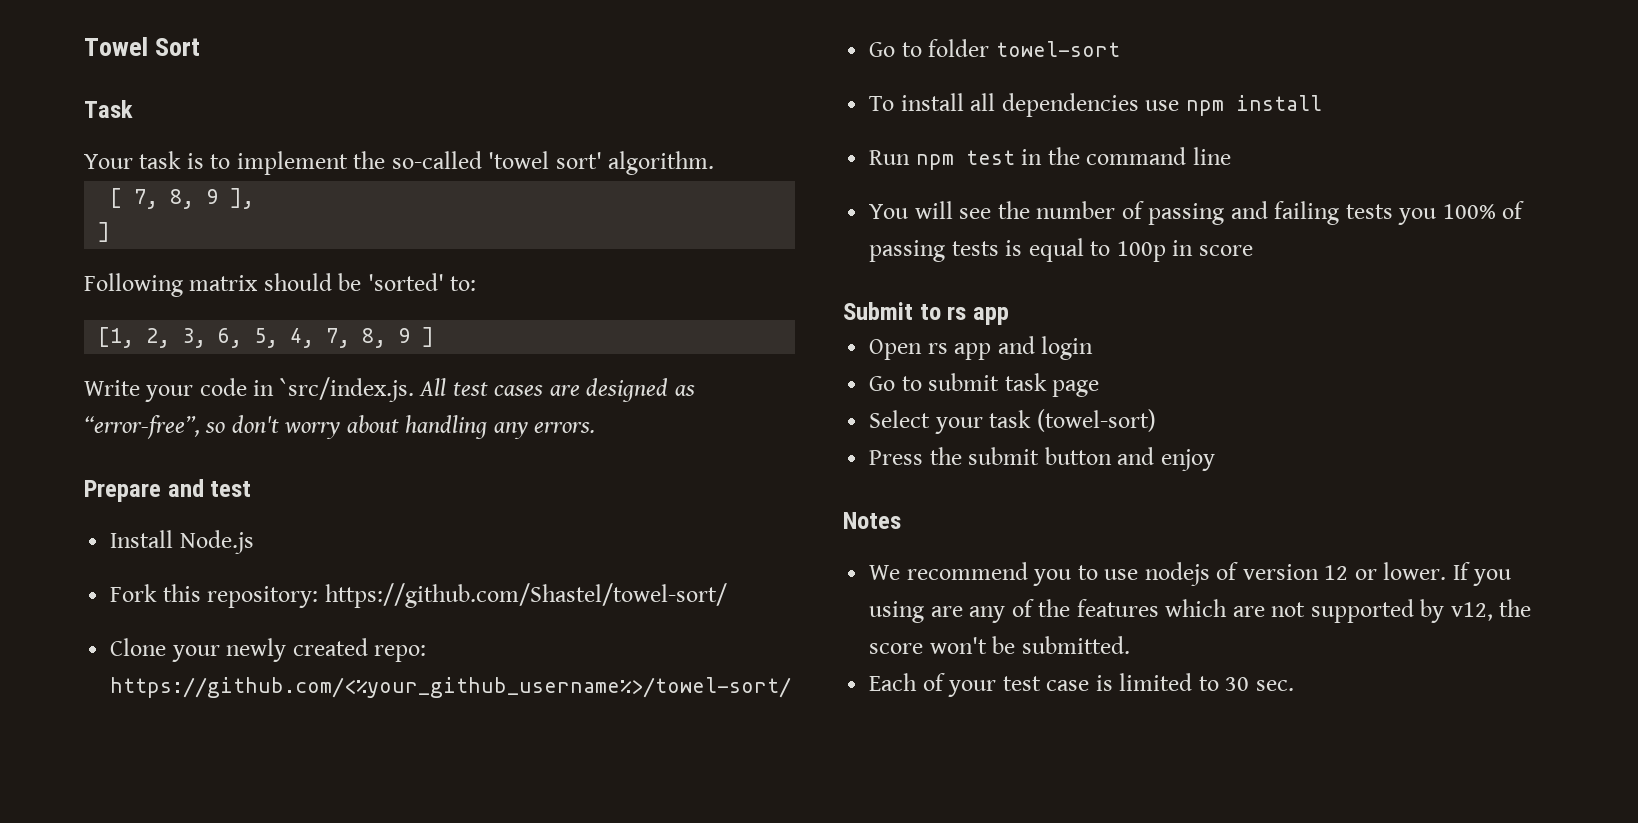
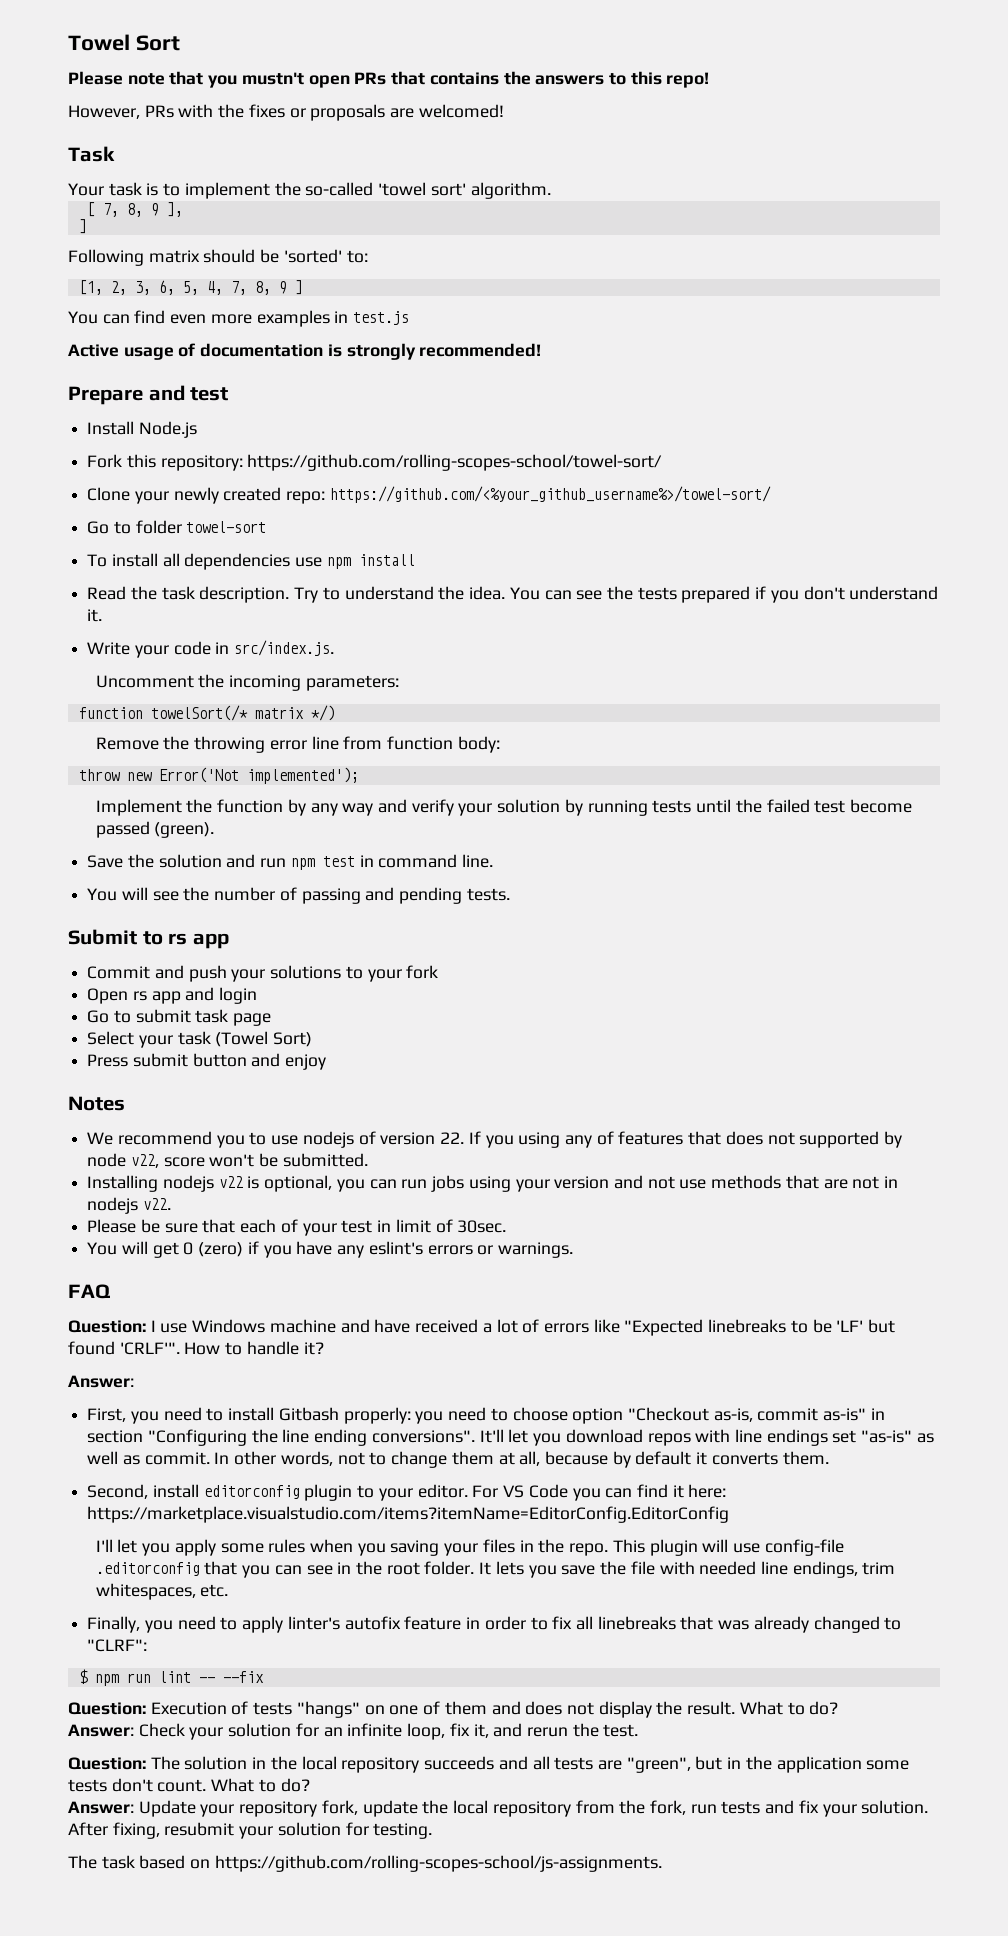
(201, 47) none -> [68,71,710,88] [68,104,504,121] // Please note that you mustn't open PRs that contains the answers to this repo! // However, PRs with the fixes or proposals are welcomed!
[84,377,695,402] [84,415,596,439] Write your code in `src/index.js. All test cases are designed as “error-free”, so don't worry about handling any errors. -> [68,310,410,327] [68,343,542,360] You can find even more examples in test.js // Active usage of documentation is strongly recommended!
[324,583,727,608] https://github.com/Shastel/towel-sort/ -> [247,454,663,471] https://github.com/rolling-scopes-school/towel-sort/
[869,147,1231,170] Run npm test in the command line -> [87,586,939,603] [87,609,103,622] [87,640,335,658] [95,674,399,691] [78,705,335,721] [95,736,500,753] [78,767,359,784] [95,799,912,816] [95,821,215,838] [87,854,494,870] Read the task description. Try to understand the idea. You can see the tests prepared if you don't understand it. // Write your code in src/index.js. // Uncomment the incoming parameters: // function towelSort(/* matrix */) // Remove the throwing error line from function body: // throw new Error('Not implemented'); // Implement the function by any way and verify your solution by running tests until the failed test become passed (green). // Save the solution and run npm test in command line.
[1274,201,1525,225] [869,238,1253,262] [843,302,1009,325] failing tests you 100% of passing tests is equal to 100p in score // Submit to rs app -> [399,887,510,904] [68,929,229,949] [87,965,439,982] pending tests. // Submit to rs app // Commit and push your solutions to your fork
[1036,409,1156,432] (towel-sort) -> [215,1031,313,1047] (Towel Sort)
[929,447,962,465] the -> (129, 1060) none
[1324,562,1447,580] 12 or lower. -> [440,1132,465,1144] 22.
[930,606,963,617] are -> (561, 1140) none
[1038,599,1265,617] the features which are -> [618,1131,763,1145] features that does
[1450,599,1532,621] v12, the -> [87,1153,159,1168] node v22,
[869,673,1294,697] Each of your test case is limited to 30 sec. -> [87,1175,899,1192] [87,1197,171,1214] [87,1219,507,1236] [87,1241,573,1258] [68,1284,110,1299] [68,1319,896,1336] [68,1341,324,1355] [68,1375,134,1388] [87,1407,885,1424] [87,1429,934,1446] [87,1451,829,1468] [87,1484,727,1501] [87,1506,730,1523] [95,1539,844,1556] [95,1561,896,1578] [95,1583,229,1600] [87,1616,902,1633] [87,1639,148,1652] [78,1669,264,1686] [68,1701,839,1718] [68,1723,639,1740] [68,1756,910,1773] [68,1778,310,1792] [68,1800,929,1817] [68,1822,433,1839] [68,1855,662,1872] Installing nodejs v22 is optional, you can run jobs using your version and not use methods that are not in nodejs v22. // Please be sure that each of your test in limit of 30sec. // You will get 0 (zero) if you have any eslint's errors or warnings. // FAQ // Question: I use Windows machine and have received a lot of errors like "Expected linebreaks to be 'LF' but found 'CRLF'". How to handle it? // Answer: // First, you need to install Gitbash properly: you need to choose option "Checkout as-is, commit as-is" in section "Configuring the line ending conversions". It'll let you download repos with line endings set "as-is" as well as commit. In other words, not to change them at all, because by default it converts them. // Second, install editorconfig plugin to your editor. For VS Code you can find it here: https://marketplace.visualstudio.com/items?itemName=EditorConfig.EditorConfig // I'll let you apply some rules when you saving your files in the repo. This plugin will use config-file .editorconfig that you can see in the root folder. It lets you save the file with needed line endings, trim whitespaces, etc. // Finally, you need to apply linter's autofix feature in order to fix all linebreaks that was already changed to "CLRF": // $ npm run lint -- --fix // Question: Execution of tests "hangs" on one of them and does not display the result. What to do? // Answer: Check your solution for an infinite loop, fix it, and rerun the test. // Question: The solution in the local repository succeeds and all tests are "green", but in the application some tests don't count. What to do? // Answer: Update your repository fork, update the local repository from the fork, run tests and fix your solution. After fixing, resubmit your solution for testing. // The task based on https://github.com/rolling-scopes-school/js-assignments.

